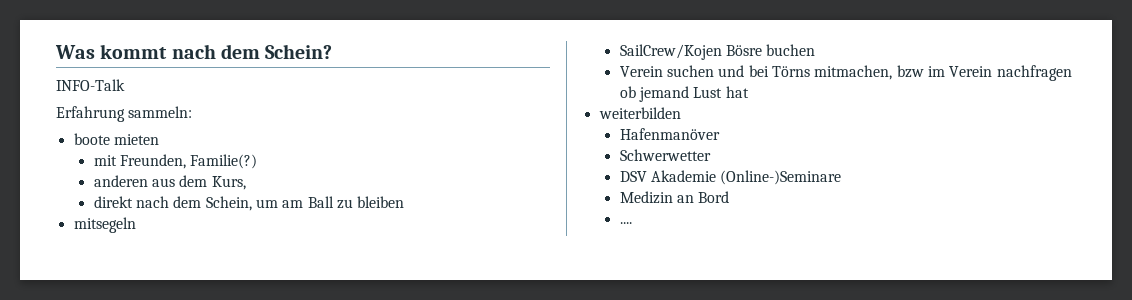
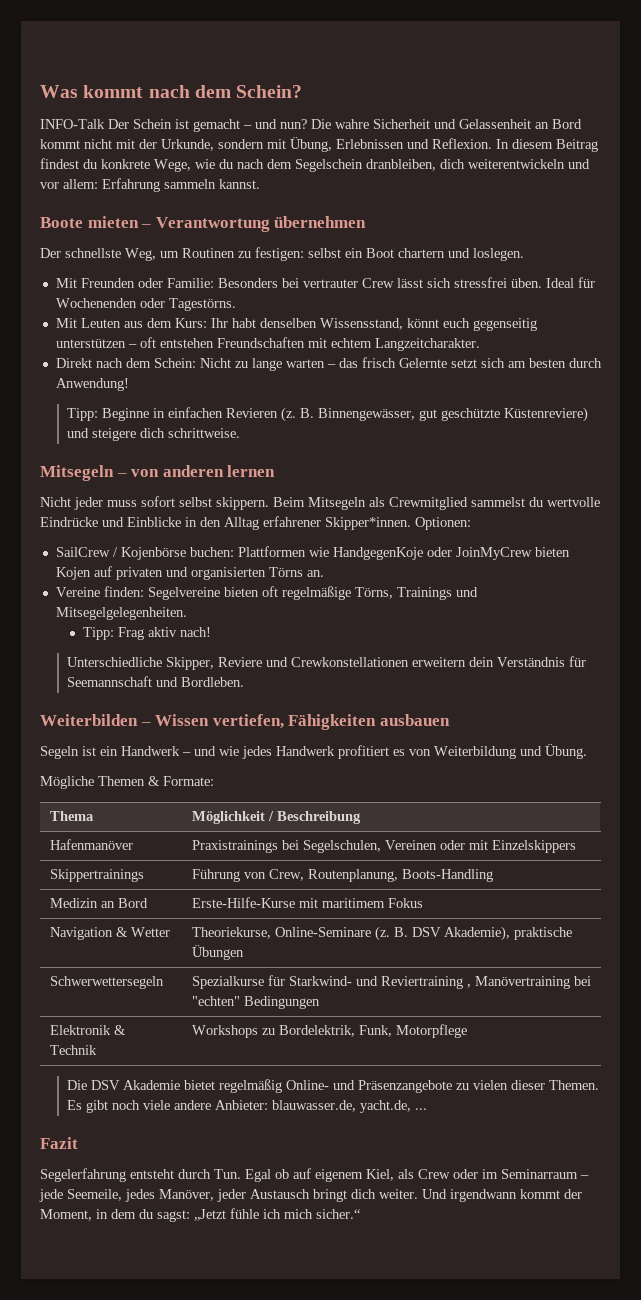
[56,106,193,122] [73,133,159,145] [93,154,258,169] [93,175,246,190] [93,196,405,211] [73,217,136,233] [619,44,816,60] [619,65,1072,81] [619,86,749,102] [598,107,681,119] [619,128,720,140] [619,149,711,161] [619,170,842,185] [619,191,730,204] [619,222,632,224] // Erfahrung sammeln: // boote mieten // mit Freunden, Familie(?) // anderen aus dem Kurs, // direkt nach dem Schein, um am Ball zu bleiben // mitsegeln // SailCrew/Kojen Bösre buchen // Verein suchen und bei Törns mitmachen, bzw im Verein nachfragen ob jemand Lust hat // weiterbilden // Hafenmanöver // Schwerwetter // DSV Akademie (Online-)Seminare // Medizin an Bord // .... -> [108,119,582,132] [40,137,598,152] [40,158,590,172] [40,178,260,192] [40,216,367,232] [40,247,524,261] [55,277,595,288] [55,298,236,311] [55,318,537,331] [55,337,480,351] [55,357,602,371] [55,378,129,391] [67,407,589,422] [67,428,241,441] [40,465,276,481] [40,496,600,510] [40,516,471,530] [55,546,570,560] [55,566,324,580] [55,586,478,600] [55,607,187,620] [82,627,211,640] [67,656,587,670] [67,676,245,687] [40,714,450,730] [40,744,587,759] [40,776,214,789] [49,811,94,821] [191,811,361,824] [49,839,133,850] [191,840,576,853] [49,869,144,882] [191,869,493,882] [49,898,148,908] [191,897,423,908] [49,927,170,940] [191,926,572,941] [191,945,244,960] [49,976,164,989] [191,975,591,989] [191,996,320,1009] [49,1025,126,1035] [49,1045,97,1055] [191,1024,467,1038] [67,1079,600,1093] [67,1100,428,1113] [40,1137,78,1149] [40,1168,589,1182] [39,1189,582,1202] [40,1208,360,1222] Der Schein ist gemacht – und nun? Die wahre Sicherheit und Gelassenheit an Bord kommt nicht mit der Urkunde, sondern mit Übung, Erlebnissen und Reflexion. In diesem Beitrag findest du konkrete Wege, wie du nach dem Segelschein dranbleiben, dich weiterentwickeln und vor allem: Erfahrung sammeln kannst. // Boote mieten – Verantwortung übernehmen // Der schnellste Weg, um Routinen zu festigen: selbst ein Boot chartern und loslegen. // Mit Freunden oder Familie: Besonders bei vertrauter Crew lässt sich stressfrei üben. Ideal für Wochenenden oder Tagestörns. // Mit Leuten aus dem Kurs: Ihr habt denselben Wissensstand, könnt euch gegenseitig unterstützen – oft entstehen Freundschaften mit echtem Langzeitcharakter. // Direkt nach dem Schein: Nicht zu lange warten – das frisch Gelernte setzt sich am besten durch Anwendung! // Tipp: Beginne in einfachen Revieren (z. B. Binnengewässer, gut geschützte Küstenreviere) und steigere dich schrittweise. // Mitsegeln – von anderen lernen // Nicht jeder muss sofort selbst skippern. Beim Mitsegeln als Crewmitglied sammelst du wertvolle Eindrücke und Einblicke in den Alltag erfahrener Skipper*innen. Optionen: // SailCrew / Kojenbörse buchen: Plattformen wie HandgegenKoje oder JoinMyCrew bieten Kojen auf privaten und organisierten Törns an. // Vereine finden: Segelvereine bieten oft regelmäßige Törns, Trainings und Mitsegelgelegenheiten. // Tipp: Frag aktiv nach! // Unterschiedliche Skipper, Reviere und Crewkonstellationen erweitern dein Verständnis für Seemannschaft und Bordleben. // Weiterbilden – Wissen vertiefen, Fähigkeiten ausbauen // Segeln ist ein Handwerk – und wie jedes Handwerk profitiert es von Weiterbildung und Übung. // Mögliche Themen & Formate: // Thema | Möglichkeit / Beschreibung // Hafenmanöver | Praxistrainings bei Segelschulen, Vereinen oder mit Einzelskippers // Skippertrainings | Führung von Crew, Routenplanung, Boots-Handling // Medizin an Bord | Erste-Hilfe-Kurse mit maritimem Fokus // Navigation & Wetter | Theoriekurse, Online-Seminare (z. B. DSV Akademie), praktische Übungen // Schwerwettersegeln | Spezialkurse für Starkwind- und Reviertraining , Manövertraining bei "echten" Bedingungen // Elektronik & Technik | Workshops zu Bordelektrik, Funk, Motorpflege // Die DSV Akademie bietet regelmäßig Online- und Präsenzangebote zu vielen dieser Themen. Es gibt noch viele andere Anbieter: blauwasser.de, yacht.de, ... // Fazit // Segelerfahrung entsteht durch Tun. Egal ob auf eigenem Kiel, als Crew oder im Seminarraum – jede Seemeile, jedes Manöver, jeder Austausch bringt dich weiter. Und irgendwann kommt der Moment, in dem du sagst: „Jetzt fühle ich mich sicher.“

